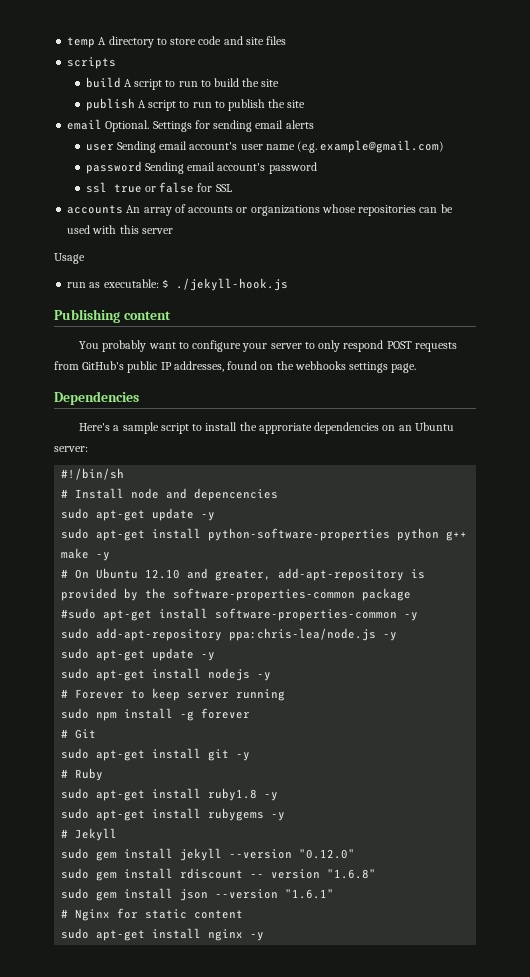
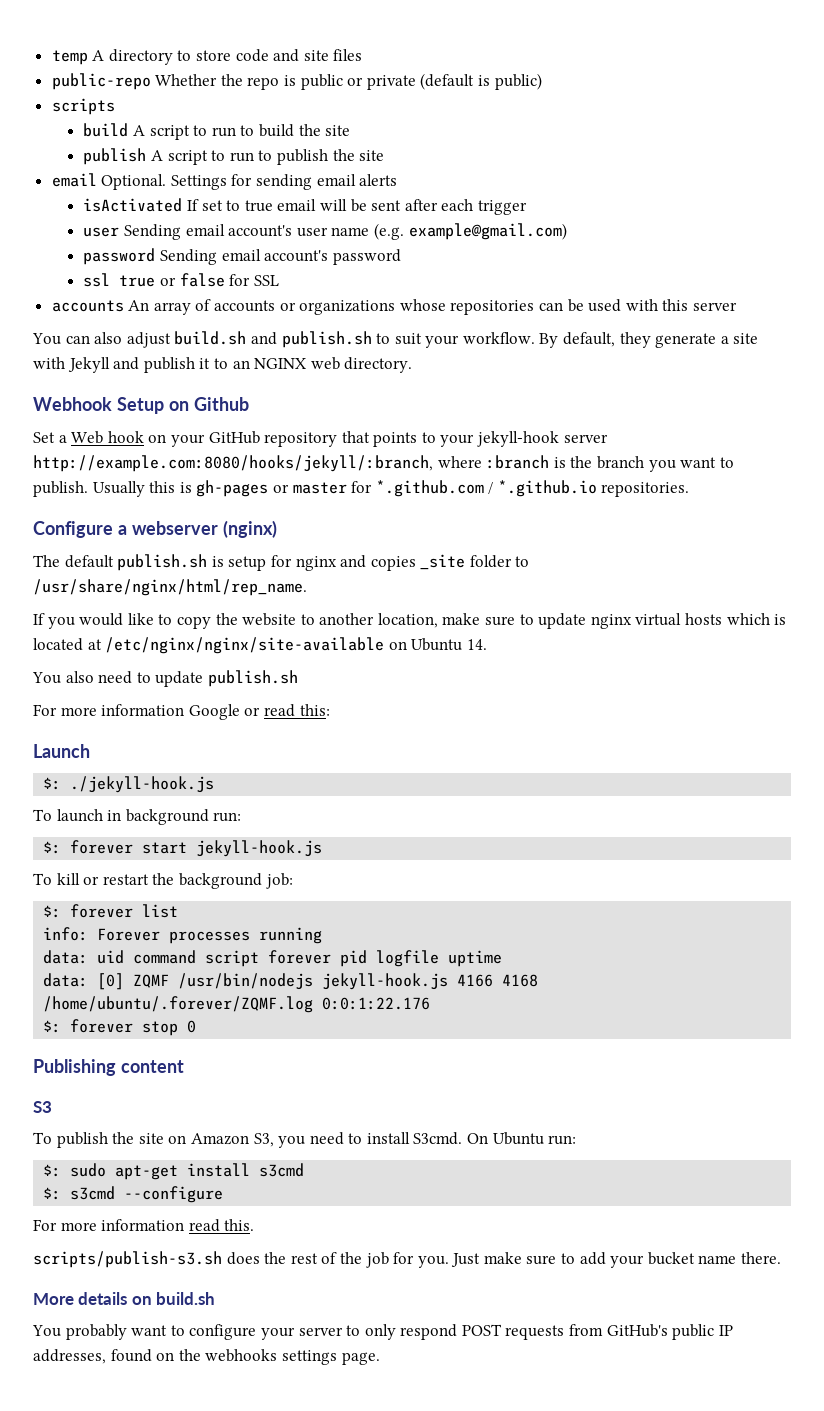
(287, 40) none -> [51,73,542,90] // public-repo Whether the repo is public or private (default is public)
(314, 124) none -> [83,198,527,215] // isActivated If set to true email will be sent after each trigger
[54,253,85,264] [67,278,288,291] [54,309,171,323] Usage // run as executable: $ ./jekyll-hook.js // Publishing content -> [32,331,759,348] [33,357,413,373] [33,397,249,414] [33,431,608,447] [33,455,734,472] [33,480,690,497] [33,520,277,538] [33,554,530,571] [33,579,307,596] [33,613,787,629] [33,637,487,654] [32,670,298,687] [33,704,330,720] [33,744,90,758] [43,776,215,793] [33,809,242,825] [43,840,323,857] [33,873,293,889] [43,904,179,918] [43,927,323,944] [43,950,503,967] [43,973,539,990] [43,996,431,1013] [43,1019,197,1036] [33,1059,184,1076] [33,1101,52,1113] [33,1132,577,1148] [43,1163,305,1180] [43,1186,224,1203] [33,1219,255,1232] [33,1251,782,1268] [33,1292,216,1305] You can also adjust build.sh and publish.sh to suit your workflow. By default, they generate a site with Jekyll and publish it to an NGINX web directory. // Webhook Setup on Github // Set a Web hook on your GitHub repository that points to your jekyll-hook server http://example.com:8080/hooks/jekyll/:branch, where :branch is the branch you want to publish. Usually this is gh-pages or master for *.github.com / *.github.io repositories. // Configure a webserver (nginx) // The default publish.sh is setup for nginx and copies _site folder to /usr/share/nginx/html/rep_name. // If you would like to copy the website to another location, make sure to update nginx virtual hosts which is located at /etc/nginx/nginx/site-available on Ubuntu 14. // You also need to update publish.sh // For more information Google or read this: // Launch // $: ./jekyll-hook.js // To launch in background run: // $: forever start jekyll-hook.js // To kill or restart the background job: // $: forever list // info: Forever processes running // data: uid command script forever pid logfile uptime // data: [0] ZQMF /usr/bin/nodejs jekyll-hook.js 4166 4168 /home/ubuntu/.forever/ZQMF.log 0:0:1:22.176 // $: forever stop 0 // Publishing content // S3 // To publish the site on Amazon S3, you need to install S3cmd. On Ubuntu run: // $: sudo apt-get install s3cmd // $: s3cmd --configure // For more information read this. // scripts/publish-s3.sh does the rest of the job for you. Just make sure to add your bucket name there. // More details on build.sh
[54,391,139,405] [79,422,454,434] [54,446,88,452] [61,468,125,480] [61,488,279,501] [61,508,216,521] [61,528,468,541] [61,548,111,561] [61,568,426,581] [61,588,412,601] [61,608,419,621] [61,628,398,641] [61,648,216,661] [61,668,272,681] [61,688,286,701] [61,708,251,721] [61,729,97,739] [61,748,251,761] [61,768,104,781] [61,788,279,801] [61,808,286,821] [61,828,118,841] [61,848,356,861] [61,868,377,881] [61,888,335,901] [61,908,244,921] [61,928,265,941] // Dependencies // Here's a sample script to install the approriate dependencies on an Ubuntu server: // #!/bin/sh // # Install node and depencencies // sudo apt-get update -y // sudo apt-get install python-software-properties python g++ make -y // # On Ubuntu 12.10 and greater, add-apt-repository is provided by the software-properties-common package // #sudo apt-get install software-properties-common -y // sudo add-apt-repository ppa:chris-lea/node.js -y // sudo apt-get update -y // sudo apt-get install nodejs -y // # Forever to keep server running // sudo npm install -g forever // # Git // sudo apt-get install git -y // # Ruby // sudo apt-get install ruby1.8 -y // sudo apt-get install rubygems -y // # Jekyll // sudo gem install jekyll --version "0.12.0" // sudo gem install rdiscount -- version "1.6.8" // sudo gem install json --version "1.6.1" // # Nginx for static content // sudo apt-get install nginx -y -> (380, 1358) none

